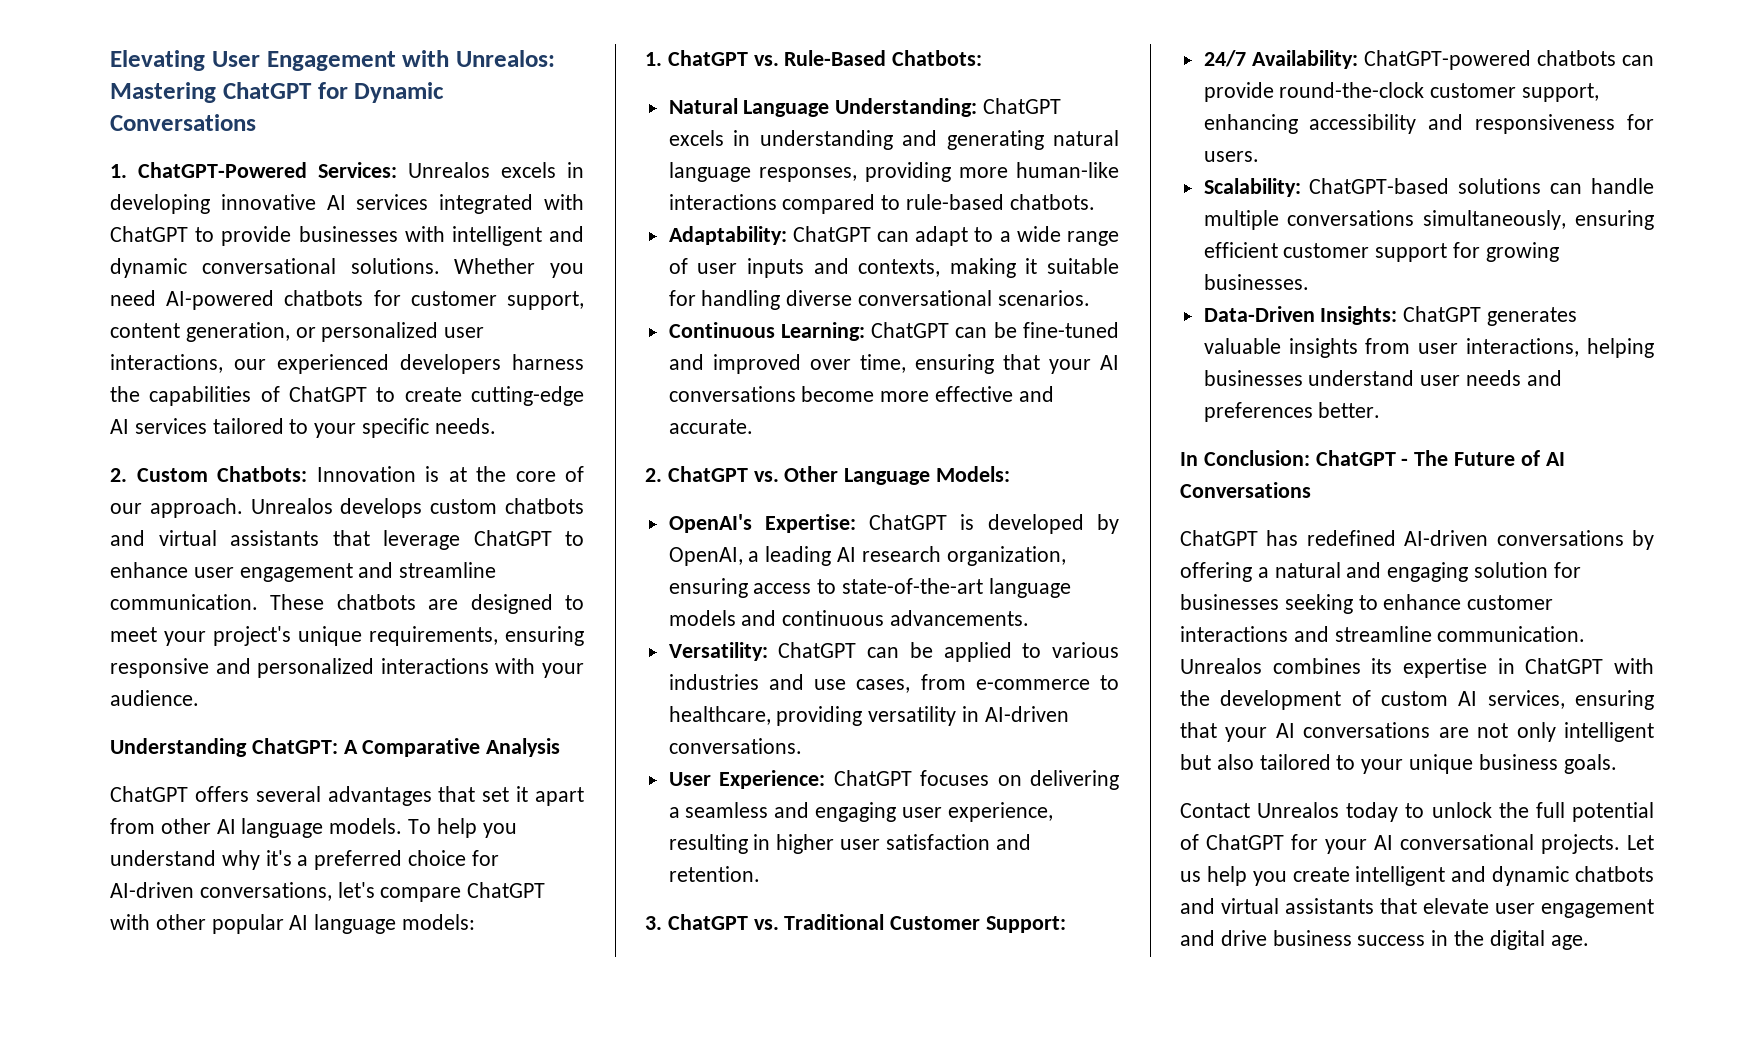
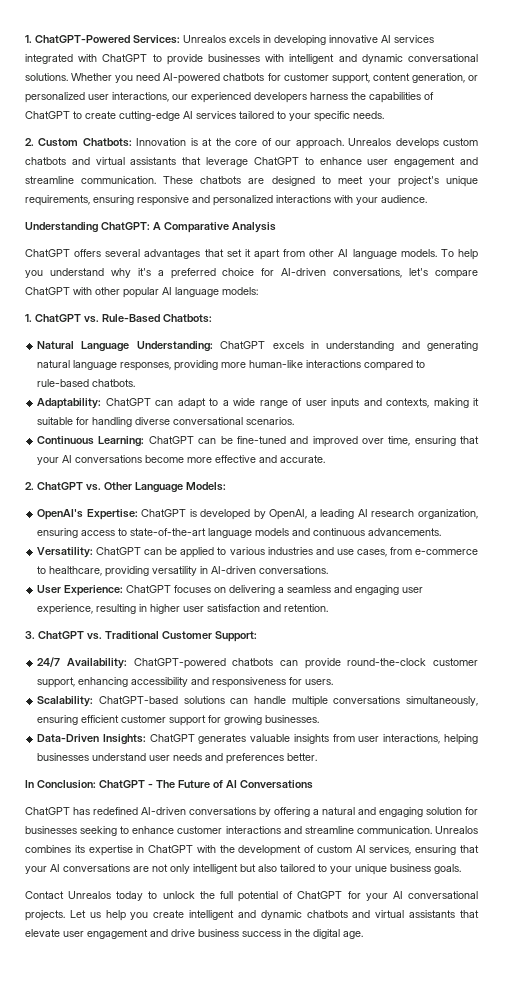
[110,50,555,71] [110,82,445,103] [110,114,256,131] Elevating User Engagement with Unrealos: Mastering ChatGPT for Dynamic Conversations // -> (25, 39) none

